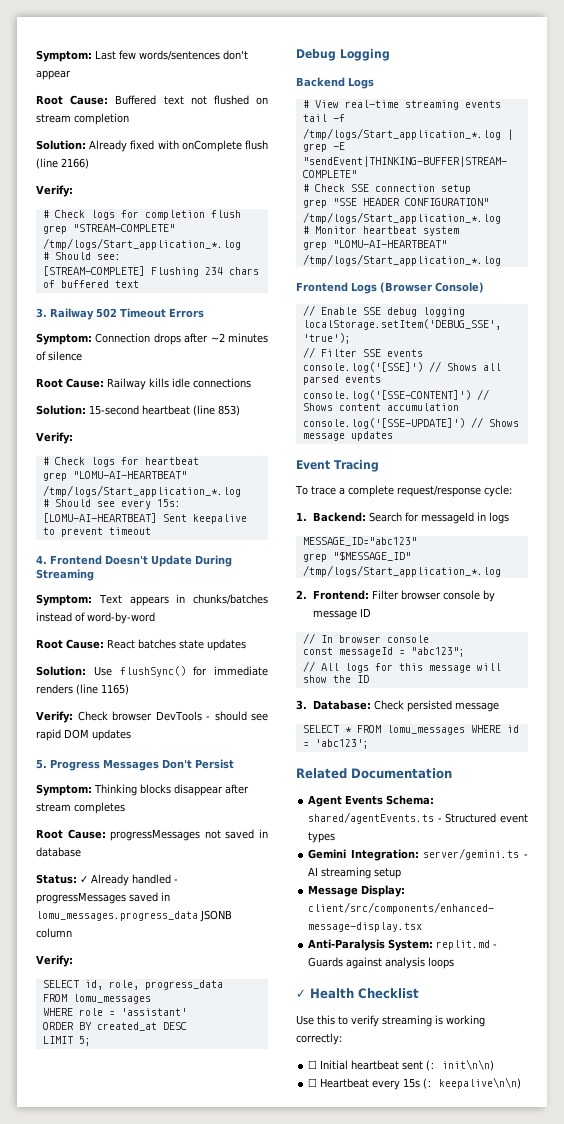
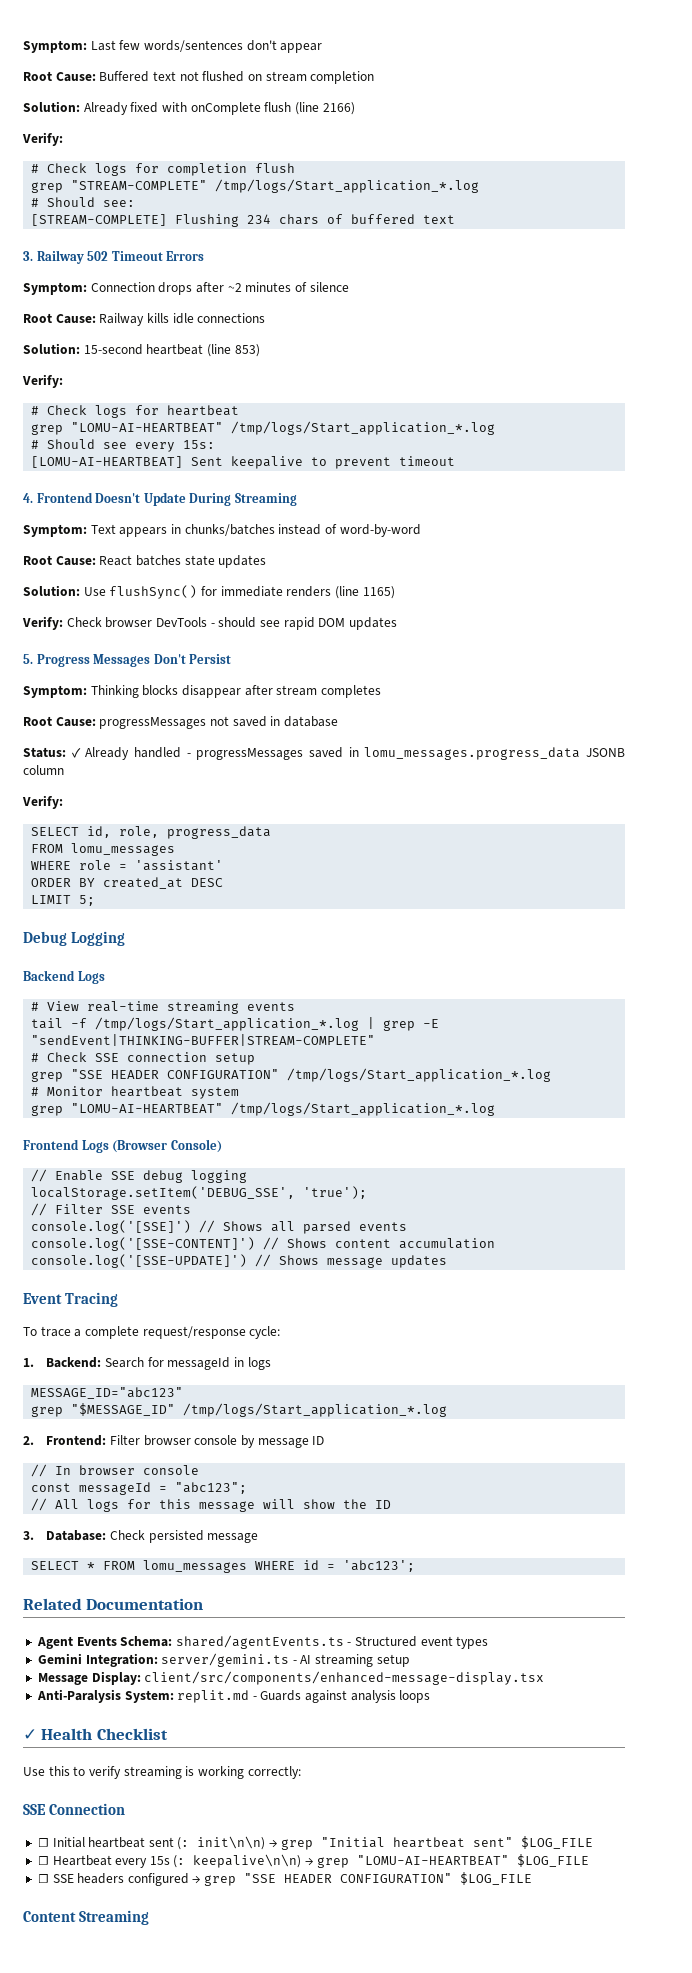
(342, 1039) none -> [23,1803,125,1815] // SSE Connection
(495, 1065) none -> [269,1836,593,1850] → grep "Initial heartbeat sent" $LOG_FILE
(522, 1083) none -> [305,1854,589,1868] [37,1872,533,1886] [23,1910,149,1925] → grep "LOMU-AI-HEARTBEAT" $LOG_FILE // ☐ SSE headers configured → grep "SSE HEADER CONFIGURATION" $LOG_FILE // Content Streaming

